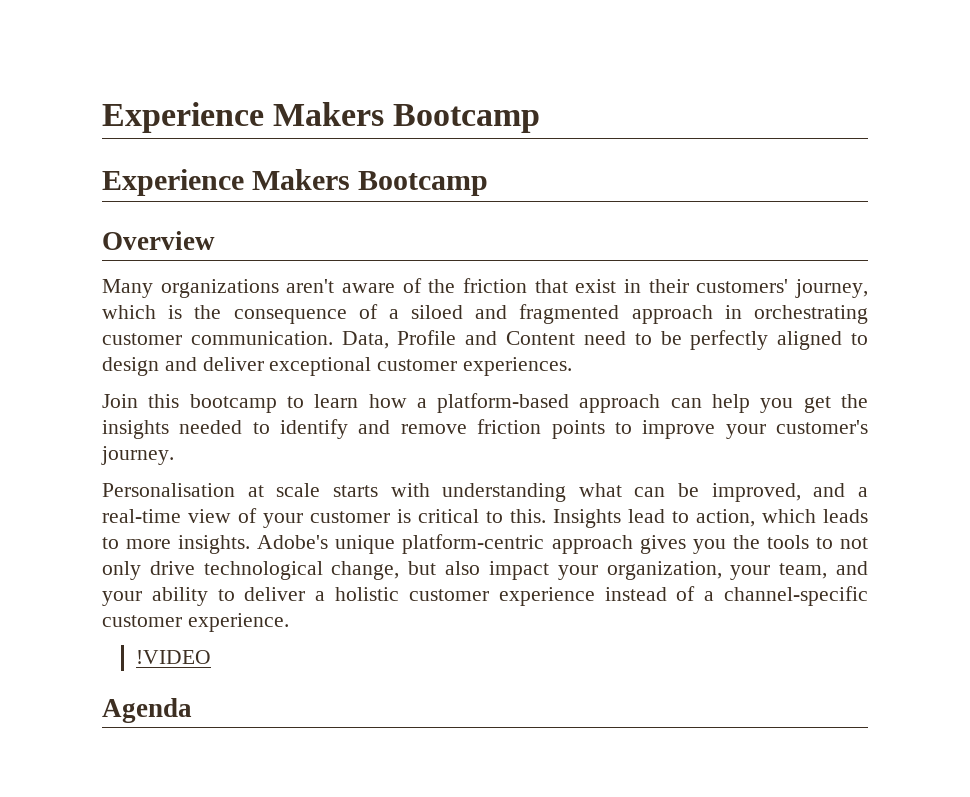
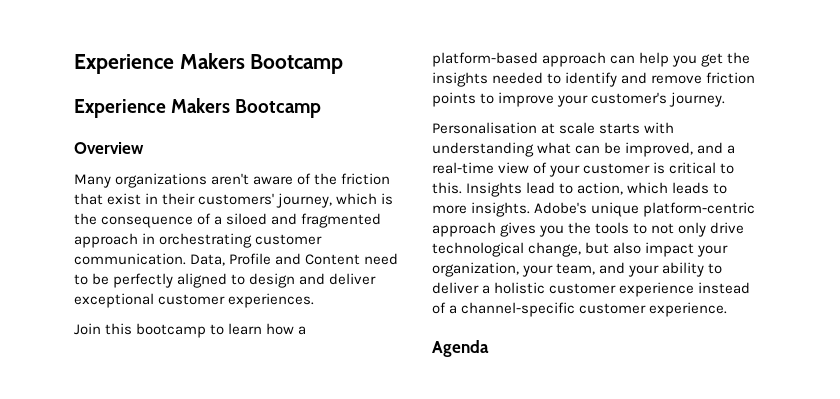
[135,650,211,664] // !VIDEO -> (728, 309) none

